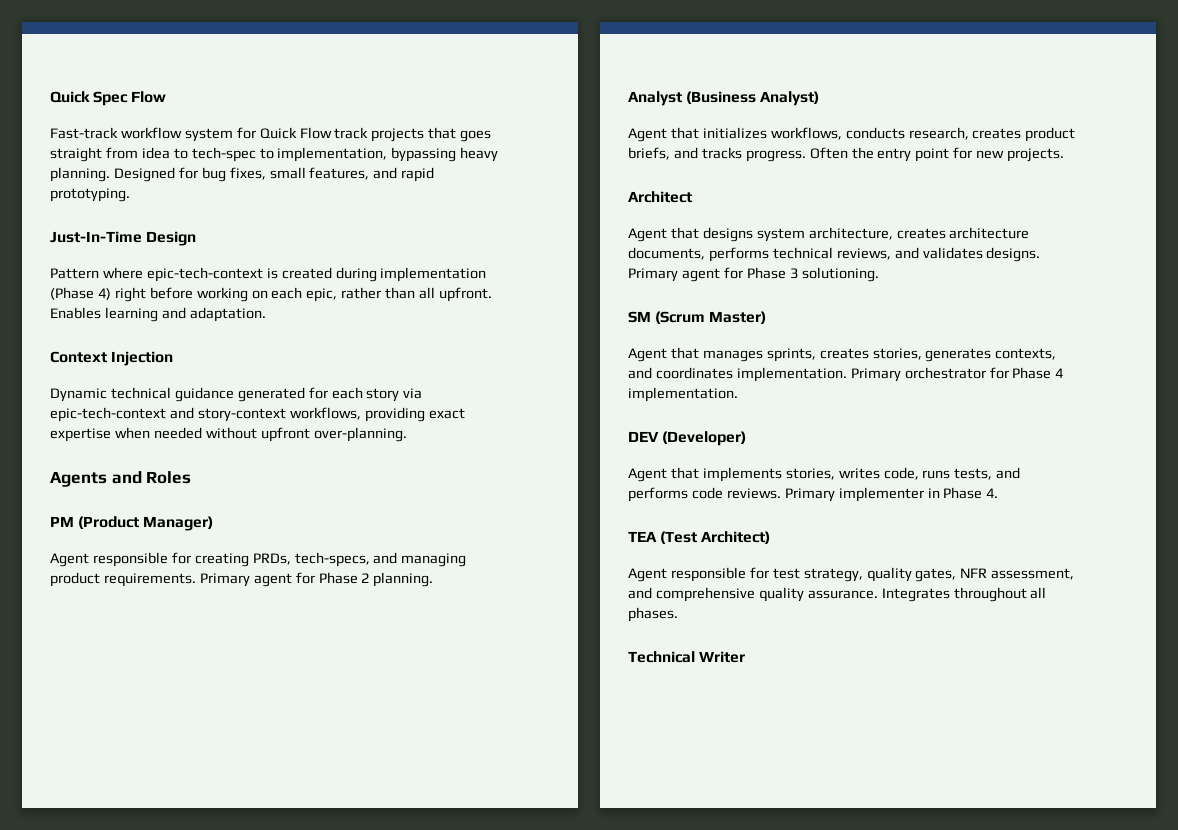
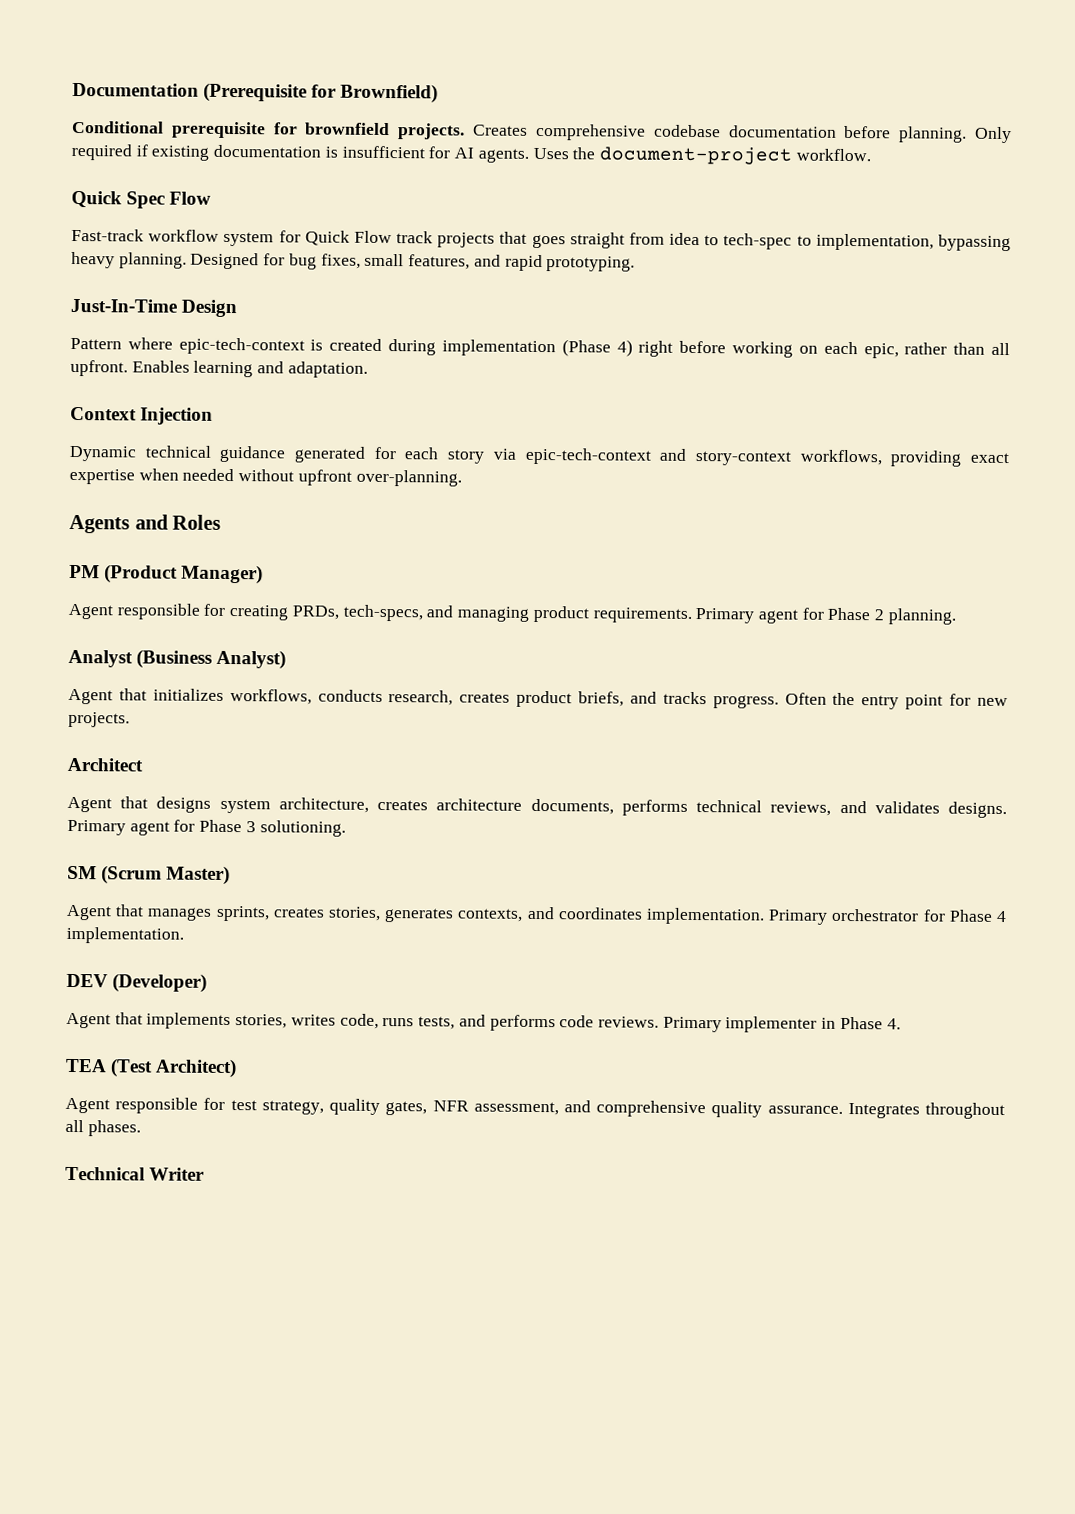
(50, 97) none -> [72,82,439,104] [72,120,1013,144] [71,143,871,165] Documentation (Prerequisite for Brownfield) // Conditional prerequisite for brownfield projects. Creates comprehensive codebase documentation before planning. Only required if existing documentation is insufficient for AI agents. Uses the document-project workflow. //

